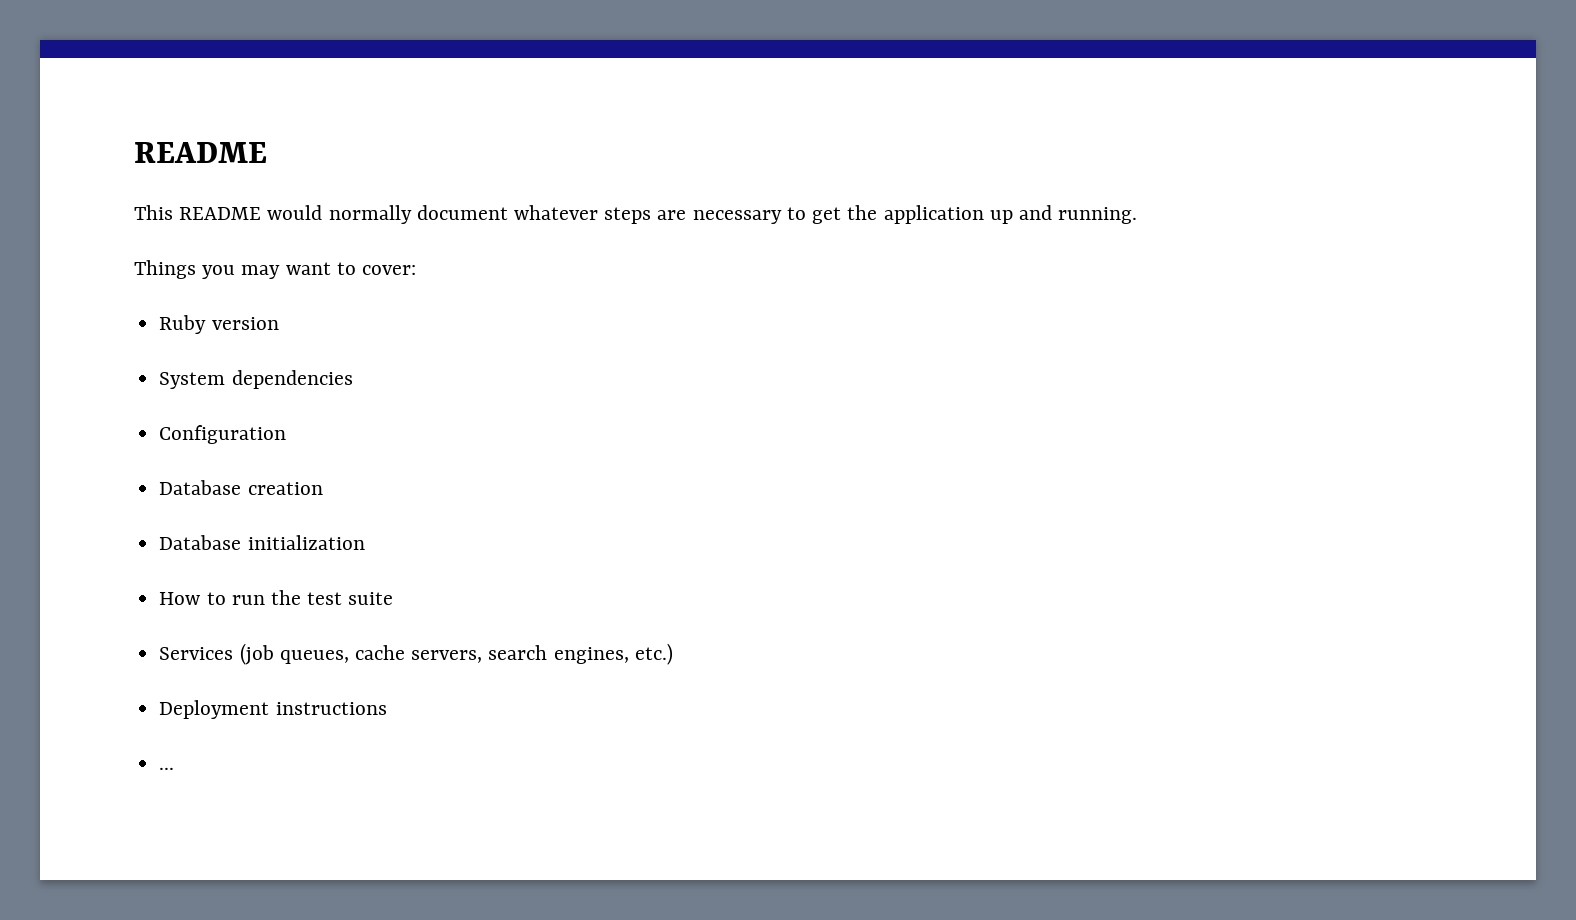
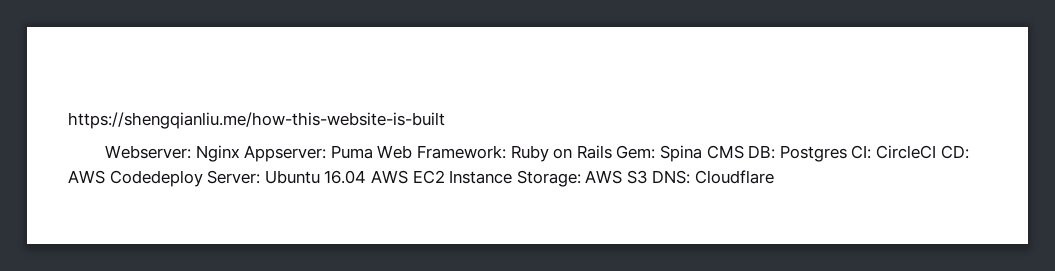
[134,142,267,163] [134,205,1138,224] [134,260,417,279] [159,315,279,334] [159,370,353,389] [159,425,287,444] [159,480,323,495] [159,535,365,550] [159,590,394,605] [159,643,673,665] [159,700,387,719] [159,767,175,770] README // This README would normally document whatever steps are necessary to get the application up and running. // Things you may want to cover: // Ruby version // System dependencies // Configuration // Database creation // Database initialization // How to run the test suite // Services (job queues, cache servers, search engines, etc.) // Deployment instructions // ... -> [68,112,445,129] [105,145,969,162] [68,170,775,187] https://shengqianliu.me/how-this-website-is-built // Webserver: Nginx Appserver: Puma Web Framework: Ruby on Rails Gem: Spina CMS DB: Postgres CI: CircleCI CD: AWS Codedeploy Server: Ubuntu 16.04 AWS EC2 Instance Storage: AWS S3 DNS: Cloudflare

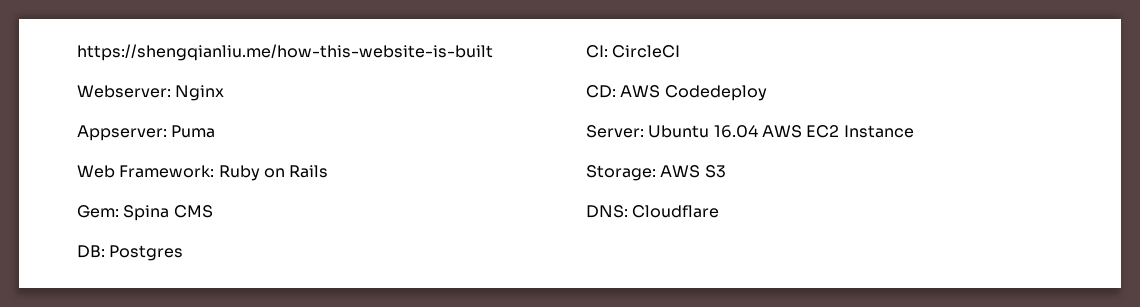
(240, 153) none -> (225, 93) //
(373, 152) none -> (216, 131) //
(612, 152) none -> (329, 171) //
(744, 152) none -> (213, 211) //
(847, 153) none -> (184, 253) //
(936, 152) none -> (681, 51) //
(203, 178) none -> (767, 93) //
(513, 177) none -> (914, 131) //
(648, 177) none -> (726, 171) //

